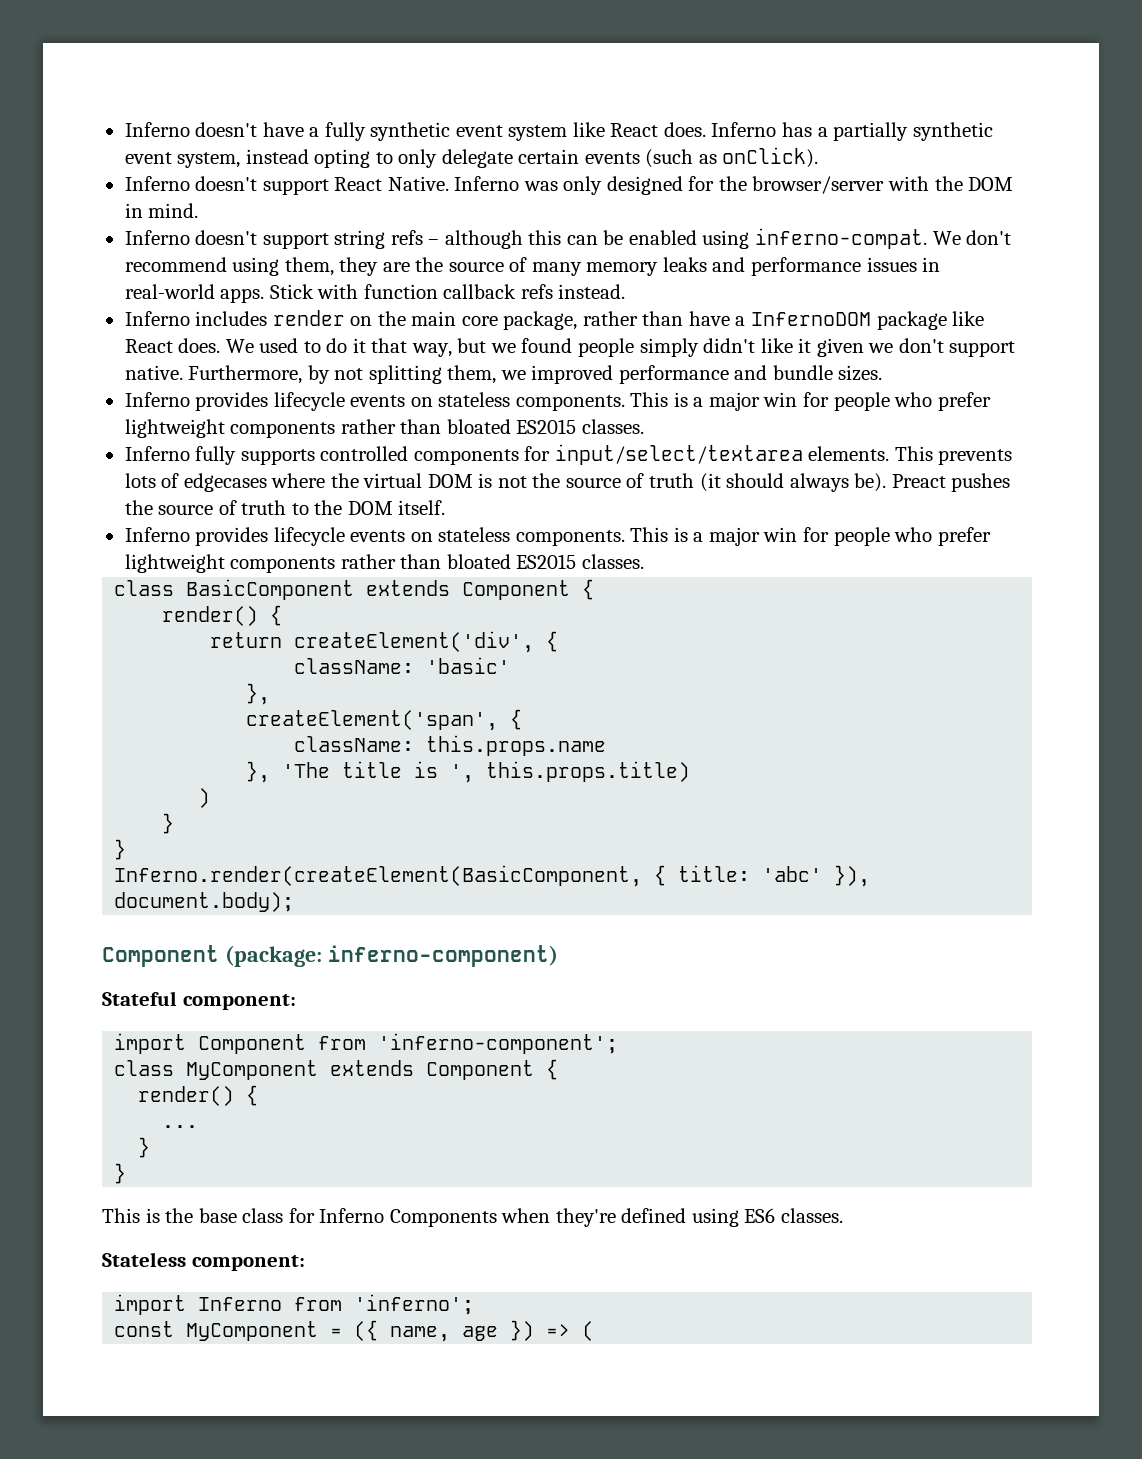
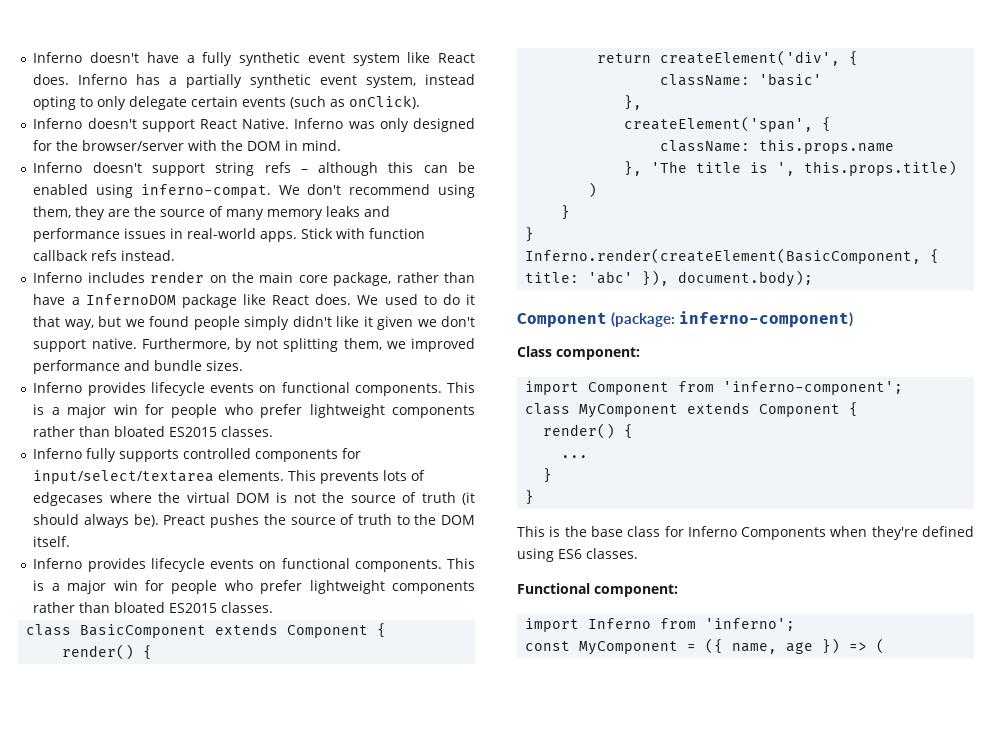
[438,392,511,407] stateless -> [281,382,350,393] functional
[438,527,511,542] stateless -> [281,558,350,569] functional
[102,991,177,1006] Stateful -> [517,346,552,357] Class
[102,1252,186,1267] Stateless -> [517,583,590,594] Functional

